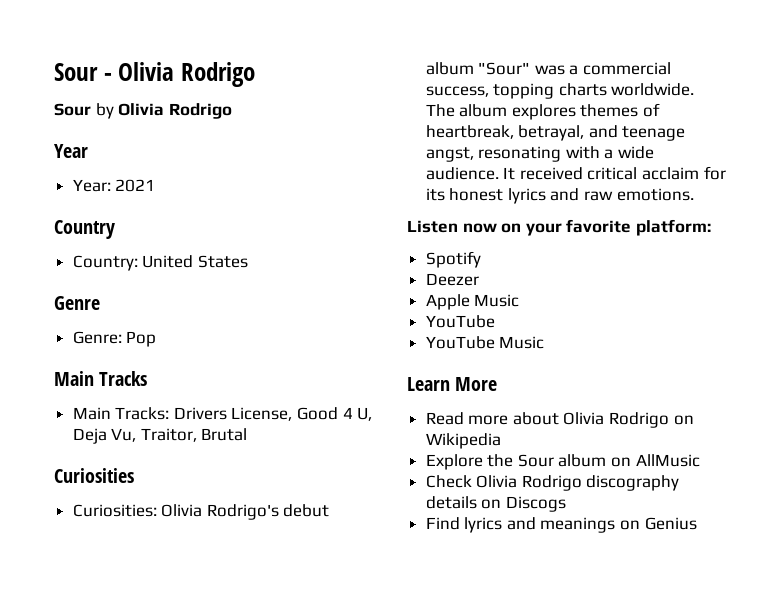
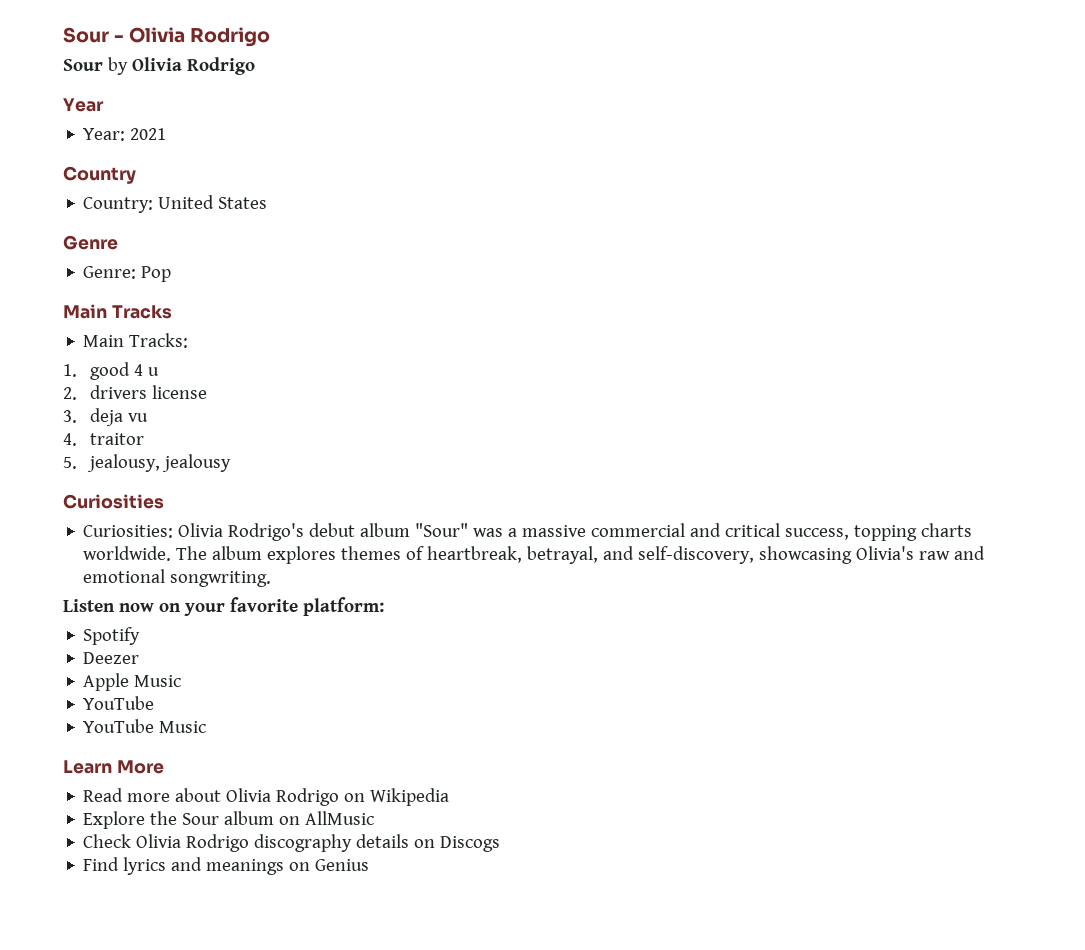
[173,407,373,421] [72,428,248,444] Drivers License, Good 4 U, Deja Vu, Traitor, Brutal -> [63,362,159,380] [63,385,207,400] [63,408,148,426] [63,433,144,446] [63,454,231,472] // 1. good 4 u // 2. drivers license // 3. deja vu // 4. traitor // 5. jealousy, jealousy
[583,62,672,75] commercial -> [522,523,781,537] massive commercial and critical
[622,126,686,141] [425,146,655,162] [425,166,726,180] [425,188,694,204] teenage angst, resonating with a wide audience. It received critical acclaim for its honest lyrics and raw emotions. -> [638,546,986,564] [83,569,272,587] self-discovery, showcasing Olivia's raw and emotional songwriting.

